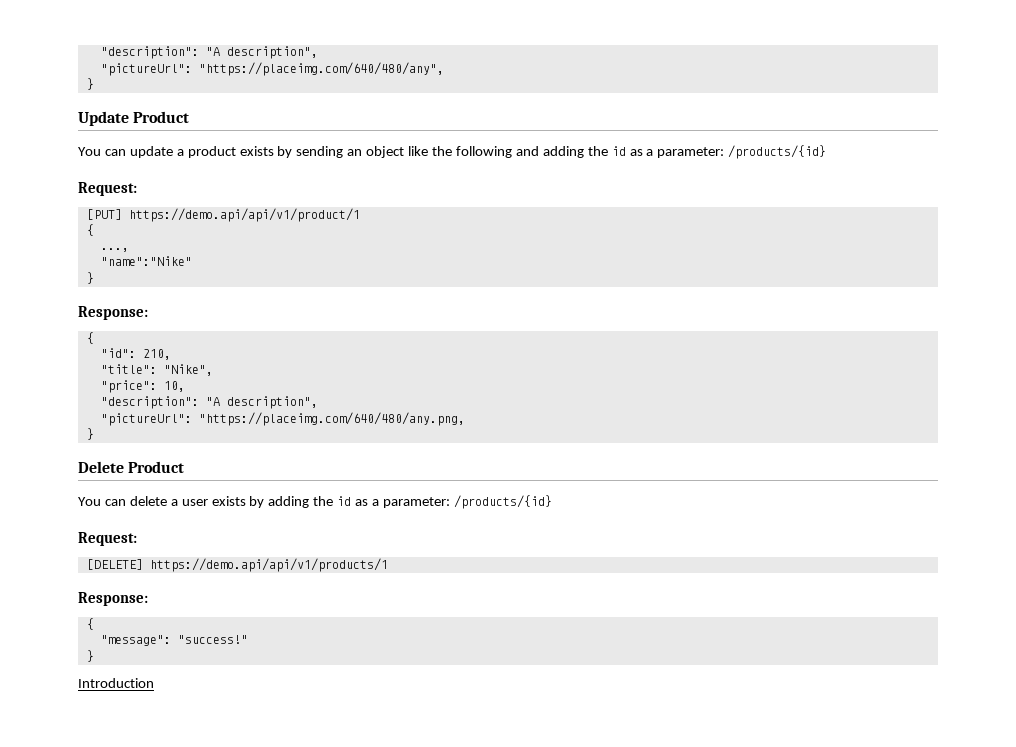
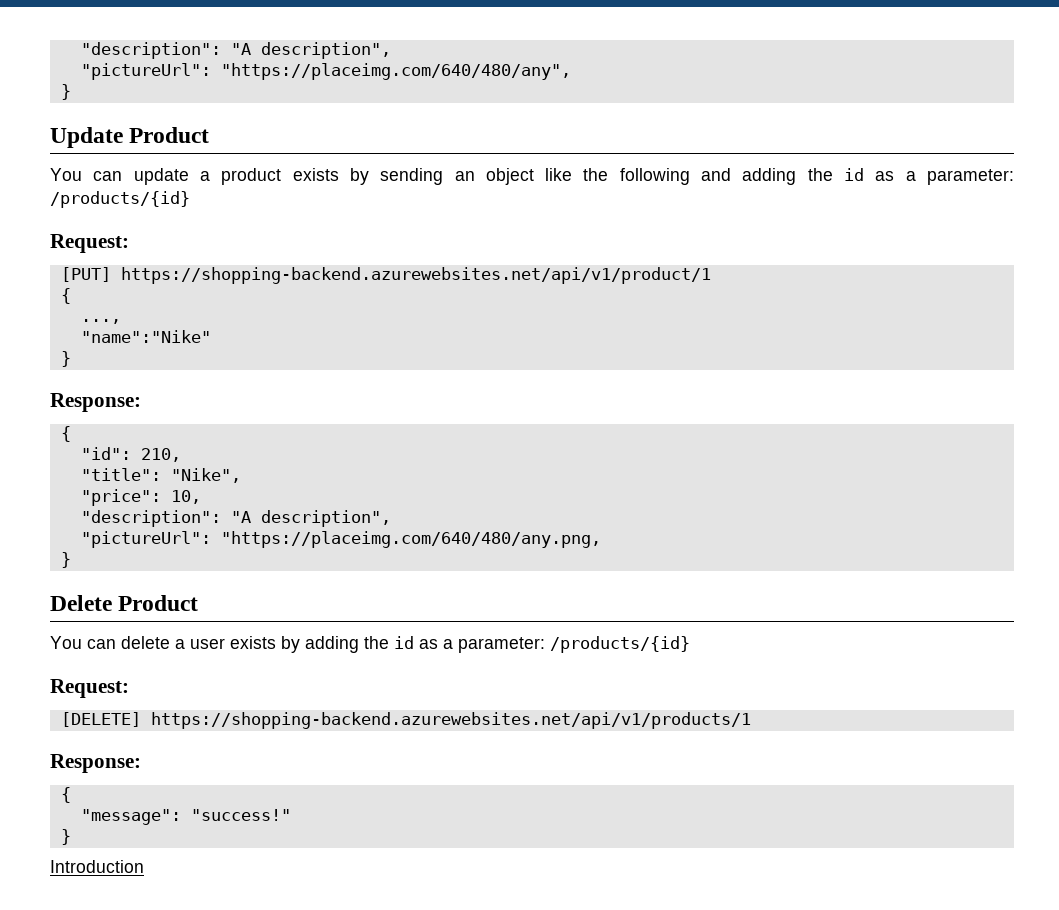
[128,208,360,222] https://demo.api/api/v1/product/1 -> [120,267,711,284] https://shopping-backend.azurewebsites.net/api/v1/product/1
[149,558,388,572] https://demo.api/api/v1/products/1 -> [150,712,751,729] https://shopping-backend.azurewebsites.net/api/v1/products/1

